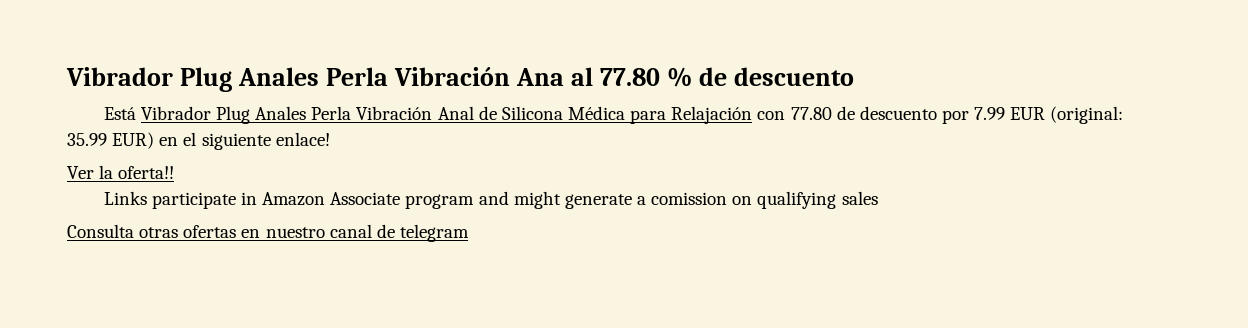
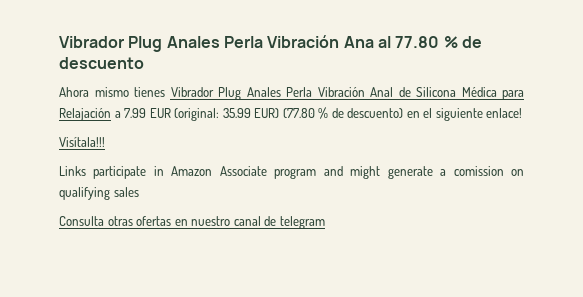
[103,107,136,120] Está -> [59,87,165,97] Ahora mismo tienes
[757,106,969,124] con 77.80 de descuento por -> [114,111,121,118] a
(155, 140) none -> [282,107,404,119] (77.80 % de descuento)
[67,165,175,179] Ver la oferta!! -> [59,137,105,147] Visítala!!!

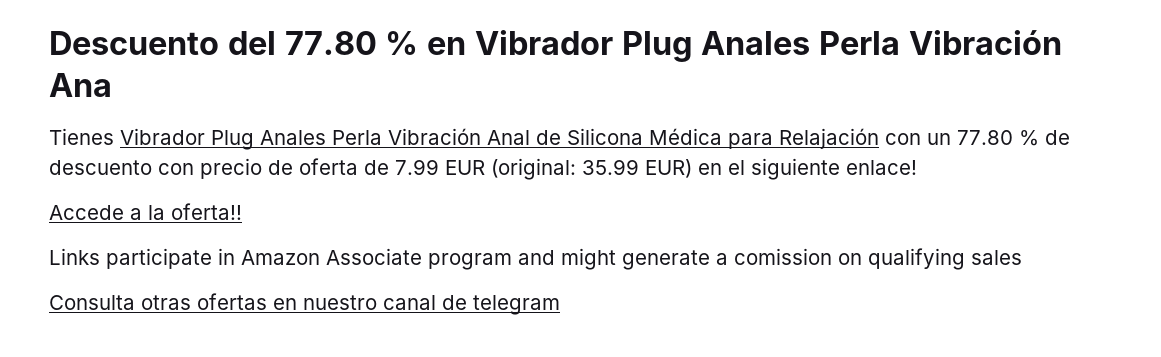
(59, 42) none -> [49,31,467,55] Descuento del 77.80 % en
[377,36,482,48] [59,57,144,69] [59,87,165,97] al 77.80 % de descuento // Ahora mismo tienes -> [49,128,114,145] // Tienes
[114,111,121,118] a -> [885,130,1070,146] [49,158,389,179] con un 77.80 % de descuento con precio de oferta de
[282,107,404,119] (77.80 % de descuento) -> (692, 168) none
[59,137,105,147] Visítala!!! -> [49,203,242,220] Accede a la oferta!!

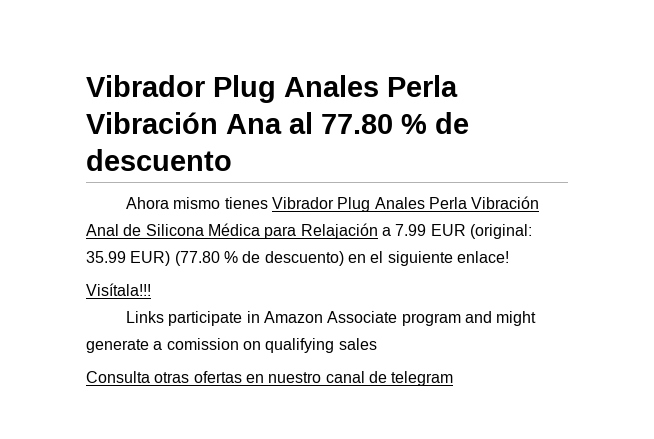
[49,31,467,55] Descuento del 77.80 % en -> (86, 86) none
[49,128,114,145] // Tienes -> [289,112,469,134] [86,149,232,171] [126,197,268,209] al 77.80 % de descuento // Ahora mismo tienes
[885,130,1070,146] [49,158,389,179] con un 77.80 % de descuento con precio de oferta de -> [381,227,391,236] a
(692, 168) none -> [174,251,344,266] (77.80 % de descuento)
[49,203,242,220] Accede a la oferta!! -> [86,283,151,296] Visítala!!!

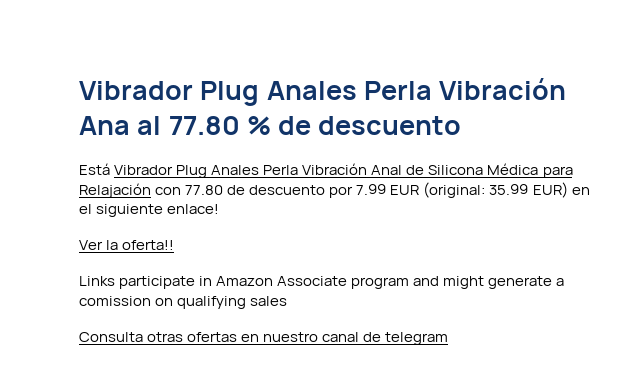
[126,197,268,209] Ahora mismo tienes -> [79,163,110,175] Está
[381,227,391,236] a -> [155,185,354,198] con 77.80 de descuento por
[174,251,344,266] (77.80 % de descuento) -> (568, 190) none
[86,283,151,296] Visítala!!! -> [79,240,175,250] Ver la oferta!!

